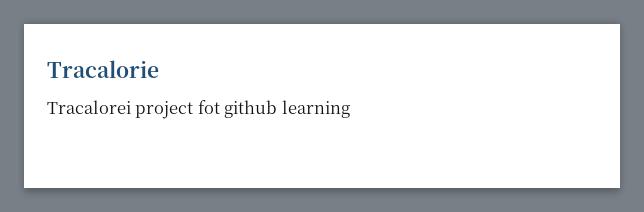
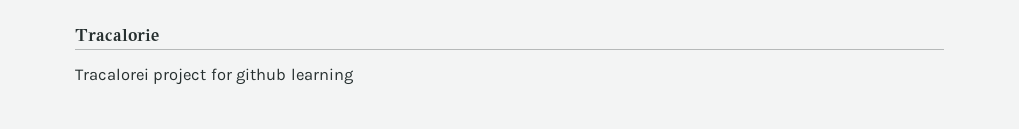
[197,100,220,114] fot -> [210,68,232,81] for

